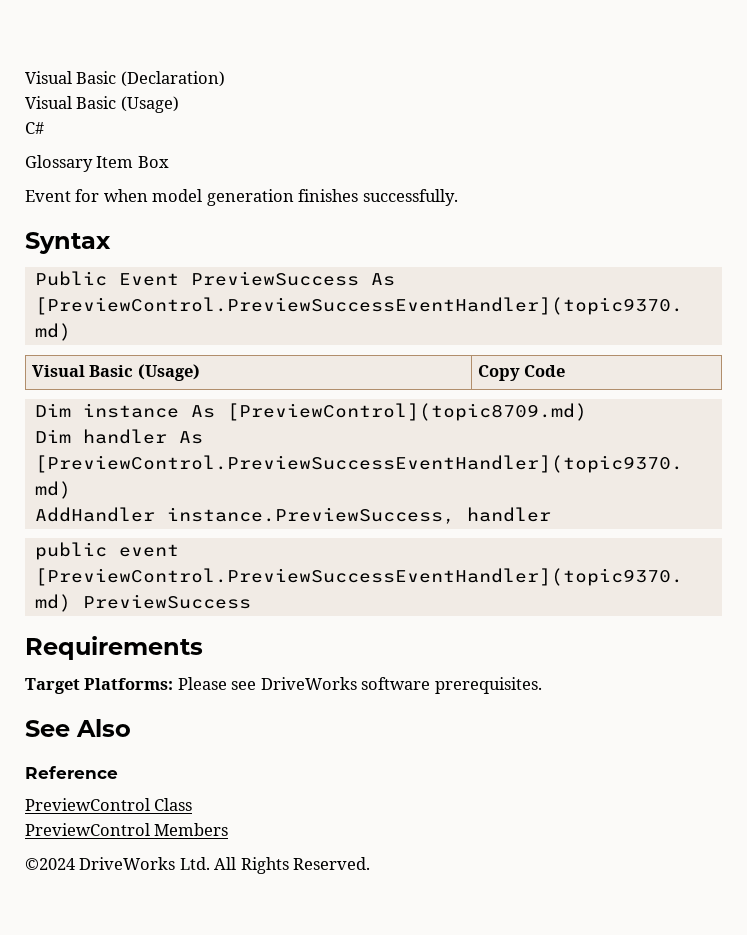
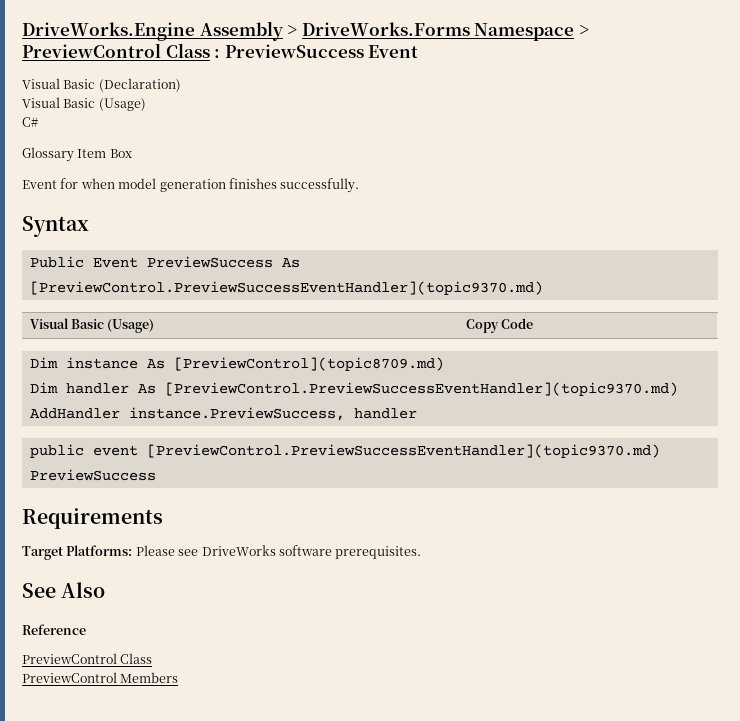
(25, 77) none -> [22,21,589,41] [22,43,419,58] DriveWorks.Engine Assembly > DriveWorks.Forms Namespace > PreviewControl Class : PreviewSuccess Event //
[25,857,371,874] // ©2024 DriveWorks Ltd. All Rights Reserved. -> (179, 677) none

